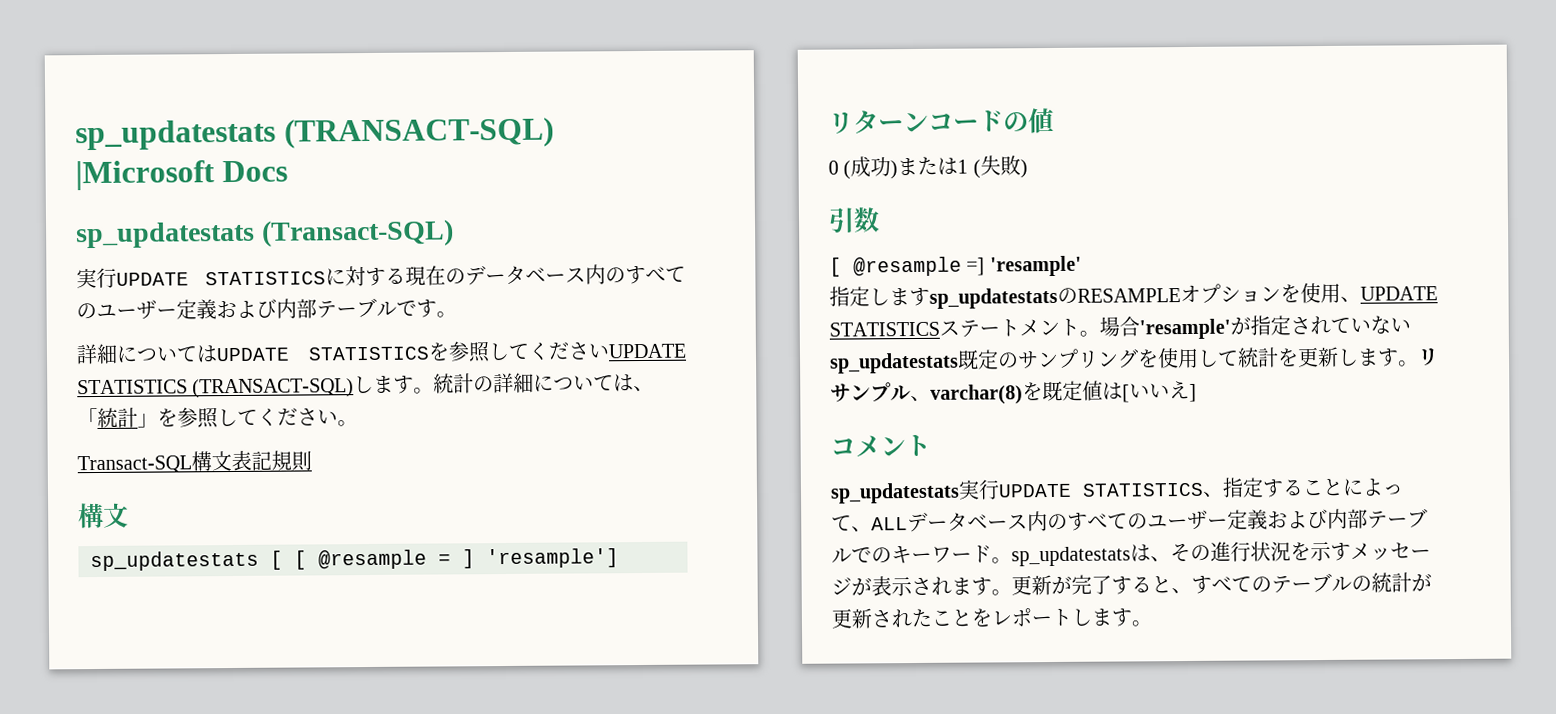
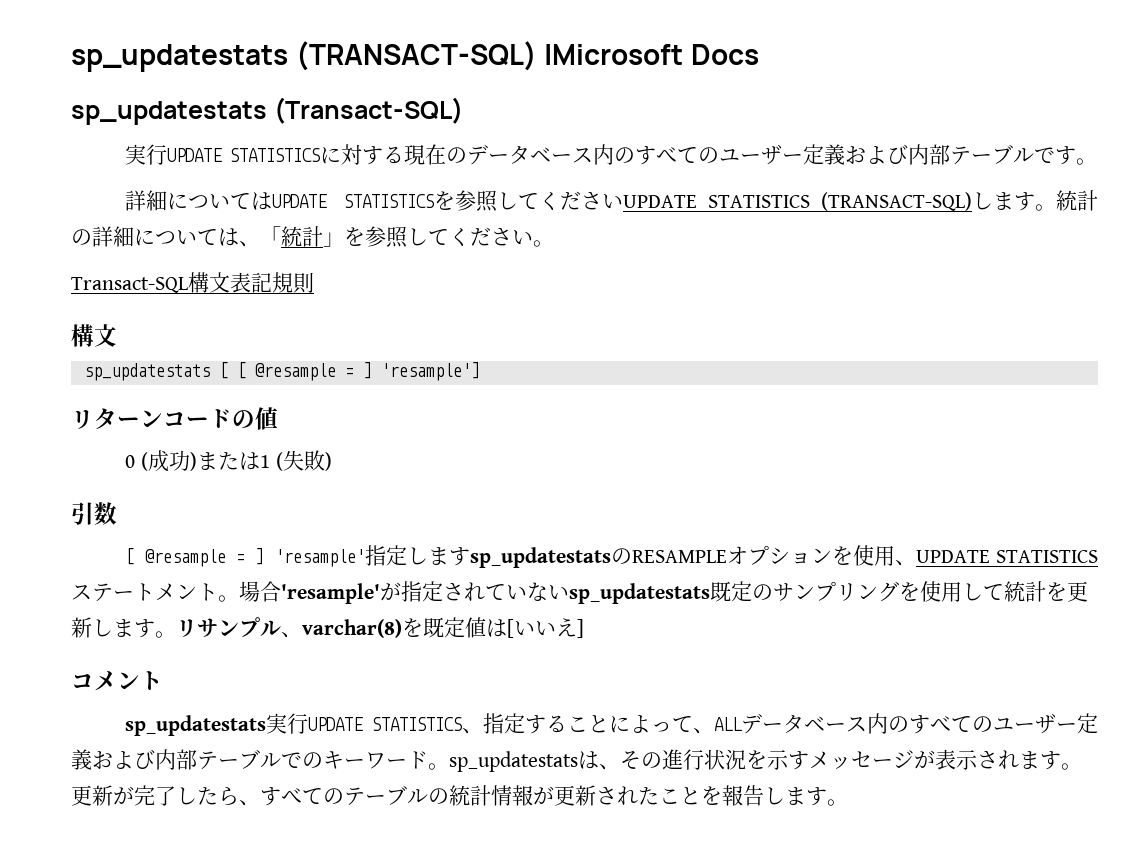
[966,255,1082,277] =] 'resample' // -> [235,548,365,567] = ] 'resample'
[1111,576,1172,595] すると -> [176,786,239,806] したら
(1412, 582) none -> [491,785,533,806] 情報
[991,608,1072,627] レポート -> [722,785,764,806] 報告

